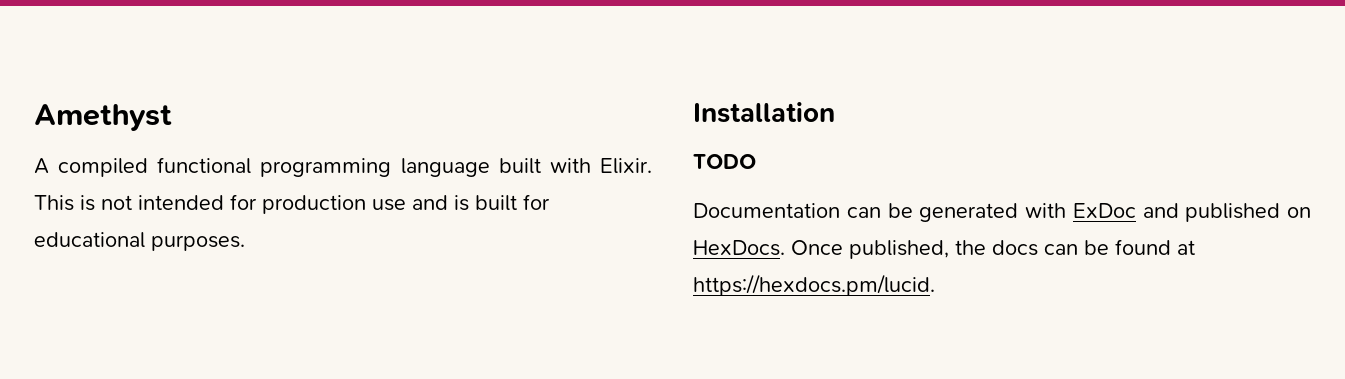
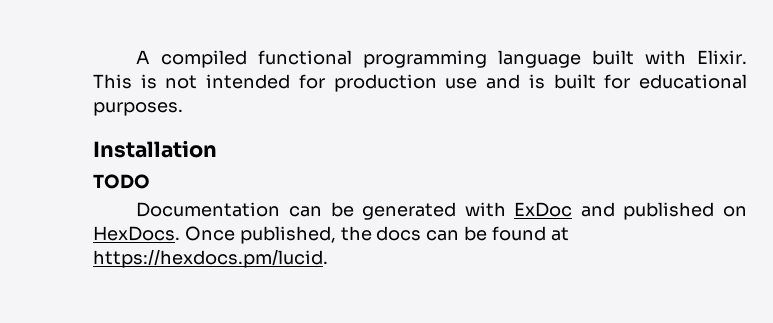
[34,104,172,131] Amethyst // -> (136, 57) none

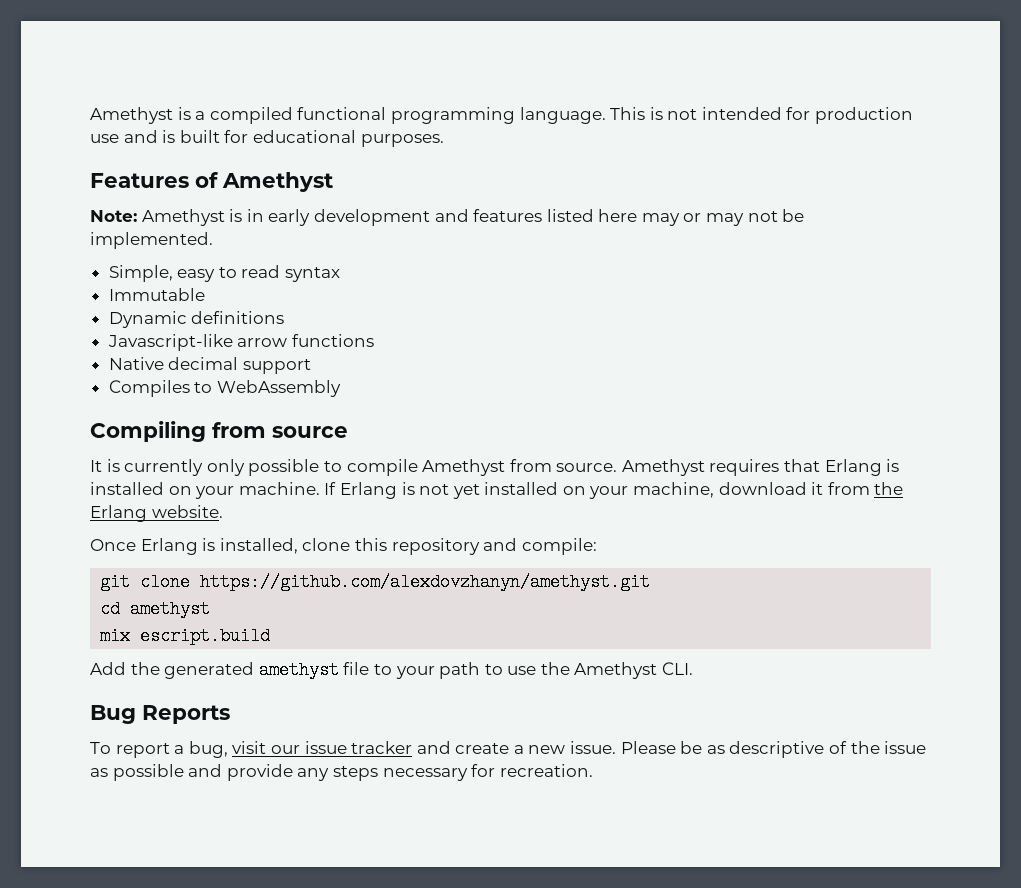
[136,50,748,68] A compiled functional programming language built with Elixir. -> [90,107,606,124] Amethyst is a compiled functional programming language.
[93,140,217,158] [93,174,150,189] [136,202,747,220] [93,226,569,244] [93,249,328,268] Installation // TODO // Documentation can be generated with ExDoc and published on HexDocs. Once published, the docs can be found at https://hexdocs.pm/lucid. -> [90,172,333,192] [90,209,805,226] [90,232,213,249] [108,265,341,282] [108,288,205,301] [108,311,285,328] [107,334,374,351] [108,357,311,374] [108,380,341,397] [90,421,348,442] [90,459,900,476] [90,482,904,499] [90,505,223,522] [90,538,597,555] [100,573,651,591] [100,600,211,618] [100,627,271,645] [90,661,694,679] [90,705,230,724] [90,741,927,758] [90,764,593,781] Features of Amethyst // Note: Amethyst is in early development and features listed here may or may not be implemented. // Simple, easy to read syntax // Immutable // Dynamic definitions // Javascript-like arrow functions // Native decimal support // Compiles to WebAssembly // Compiling from source // It is currently only possible to compile Amethyst from source. Amethyst requires that Erlang is installed on your machine. If Erlang is not yet installed on your machine, download it from the Erlang website. // Once Erlang is installed, clone this repository and compile: // git clone https://github.com/alexdovzhanyn/amethyst.git // cd amethyst // mix escript.build // Add the generated amethyst file to your path to use the Amethyst CLI. // Bug Reports // To report a bug, visit our issue tracker and create a new issue. Please be as descriptive of the issue as possible and provide any steps necessary for recreation.

